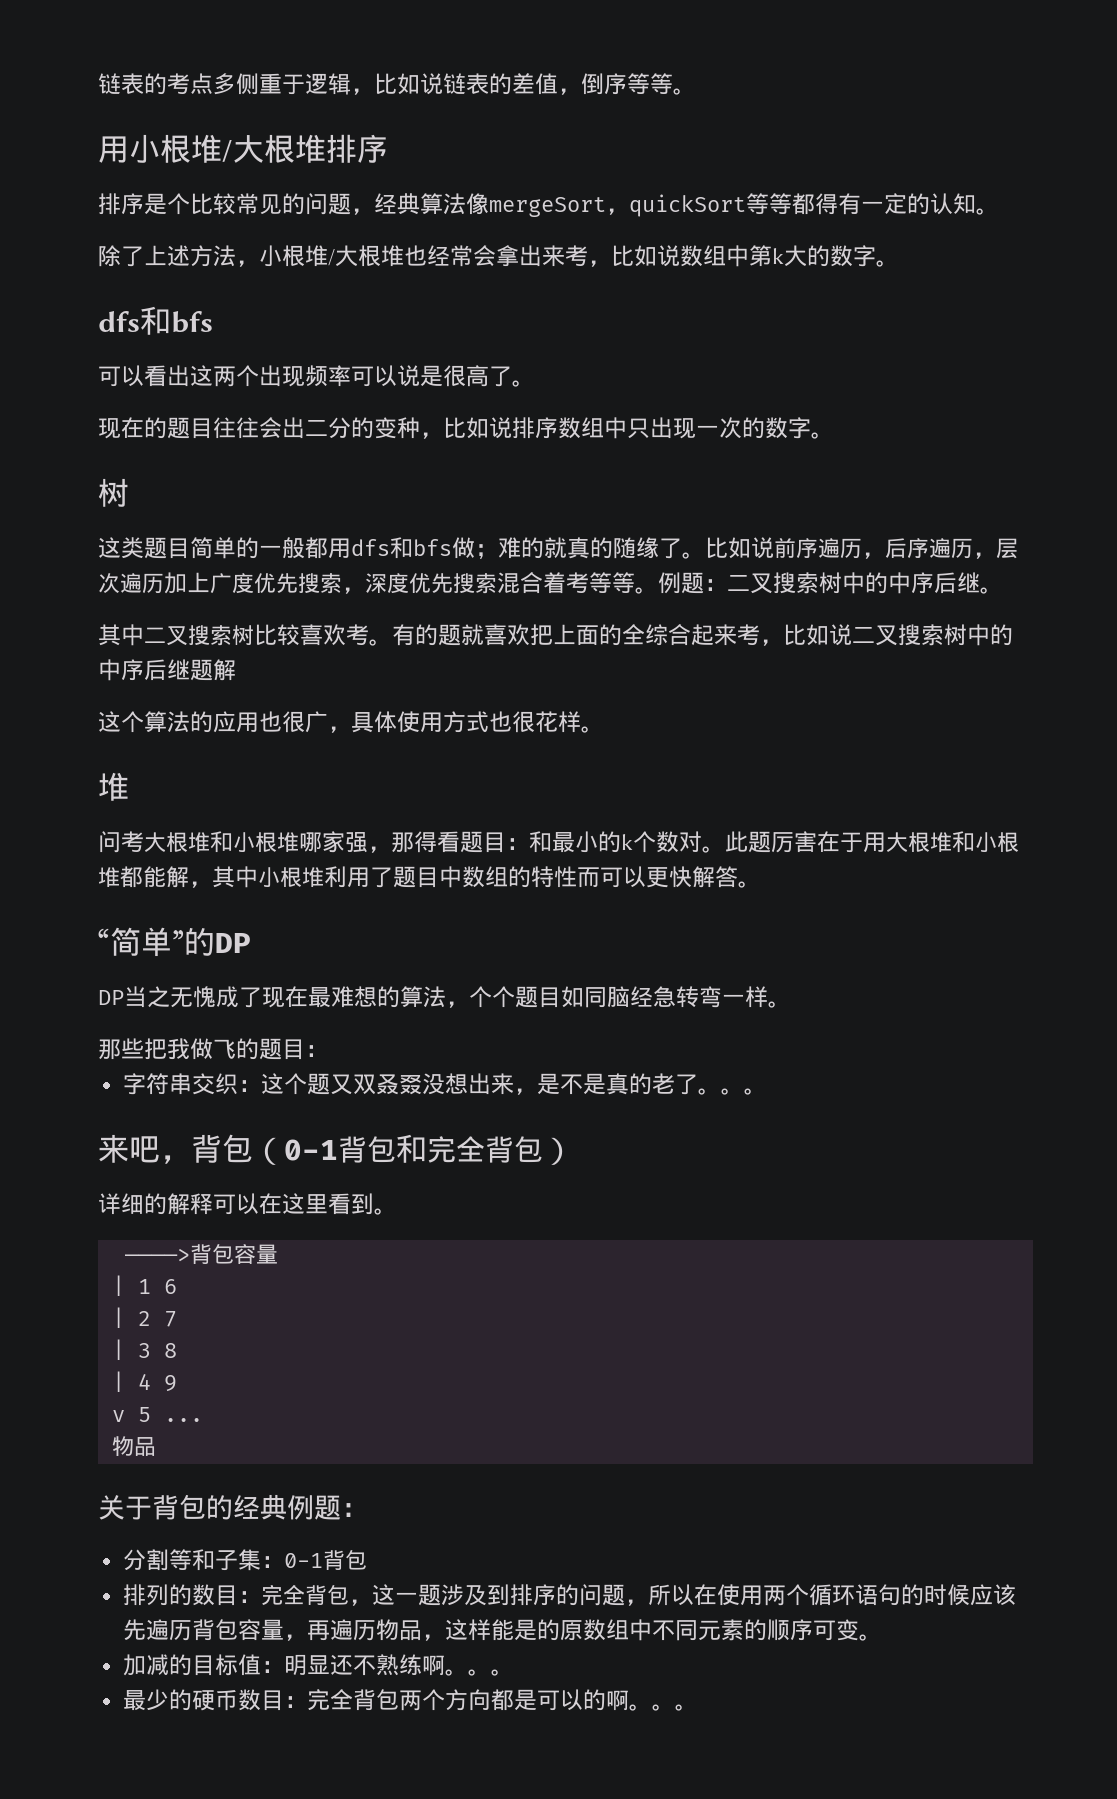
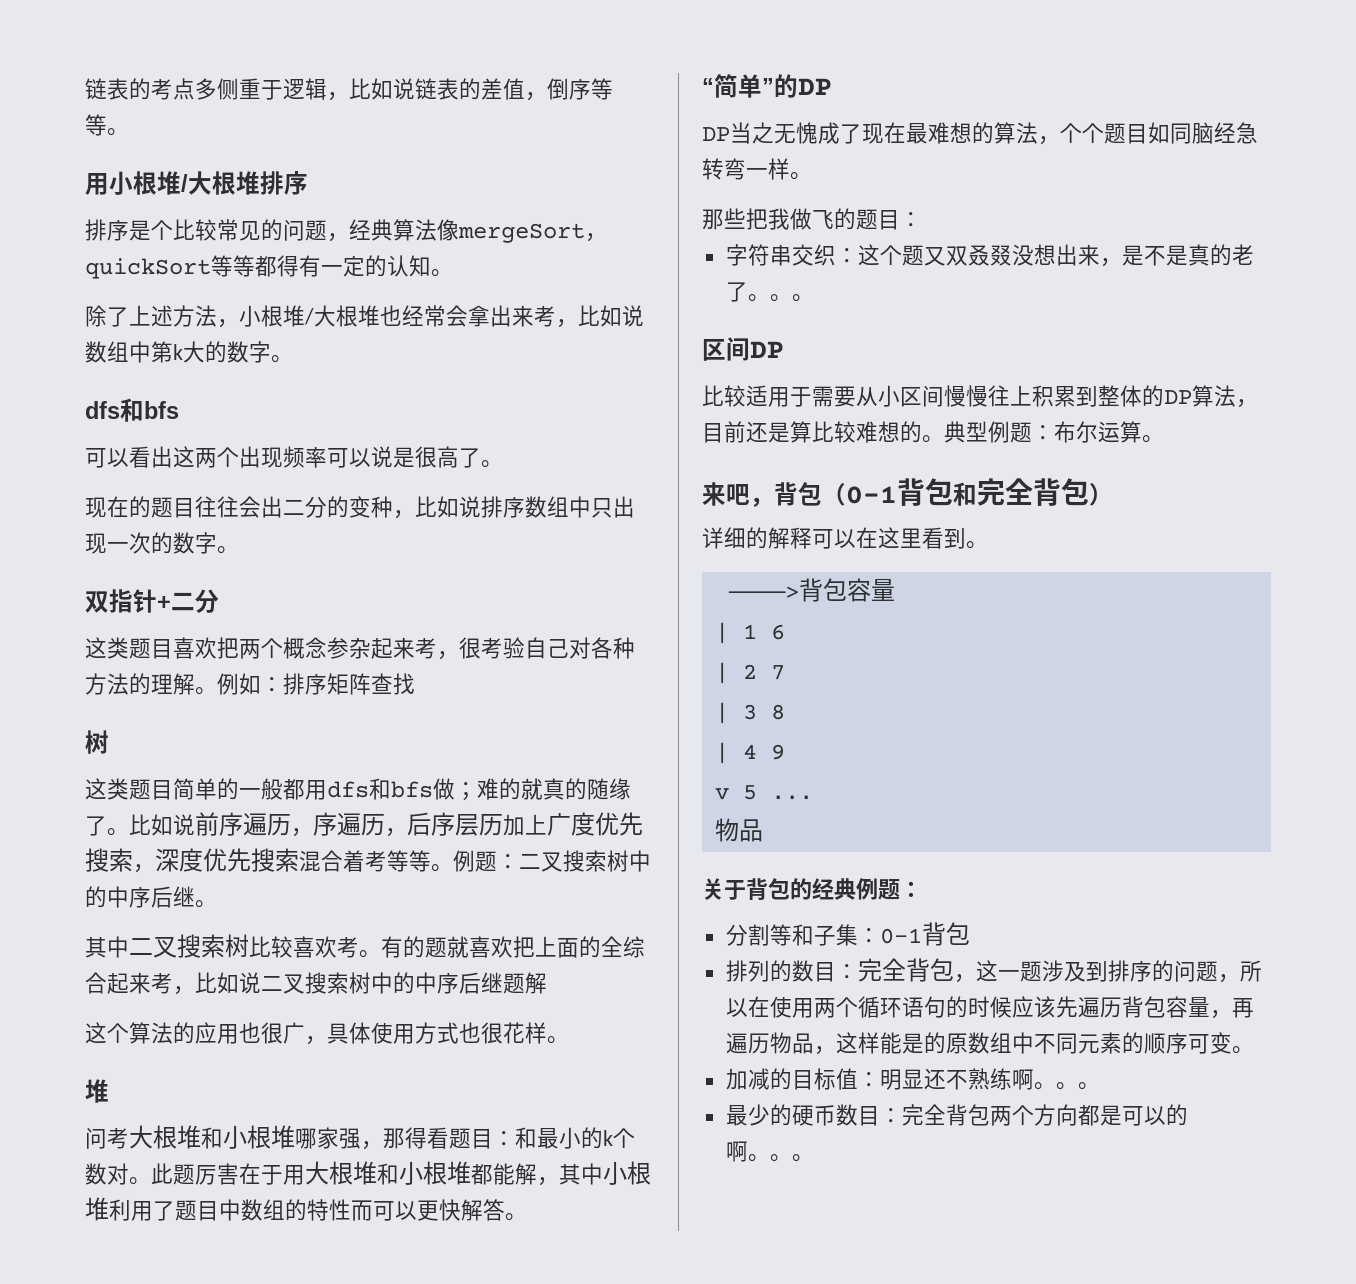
(834, 435) none -> [85,589,219,613] [85,637,635,660] [85,673,415,695] // 双指针+二分 // 这类题目喜欢把两个概念参杂起来考，很考验自己对各种方法的理解。例如：排序矩阵查找
[885,538,1018,559] [98,573,142,593] 后序遍历，层次遍 -> [313,812,479,837] 序遍历，后序层
(768, 1091) none -> [702,337,784,361] [702,385,1258,408] [702,421,1164,443] // 区间DP // 比较适用于需要从小区间慢慢往上积累到整体的DP算法，目前还是算比较难想的。典型例题：布尔运算。

